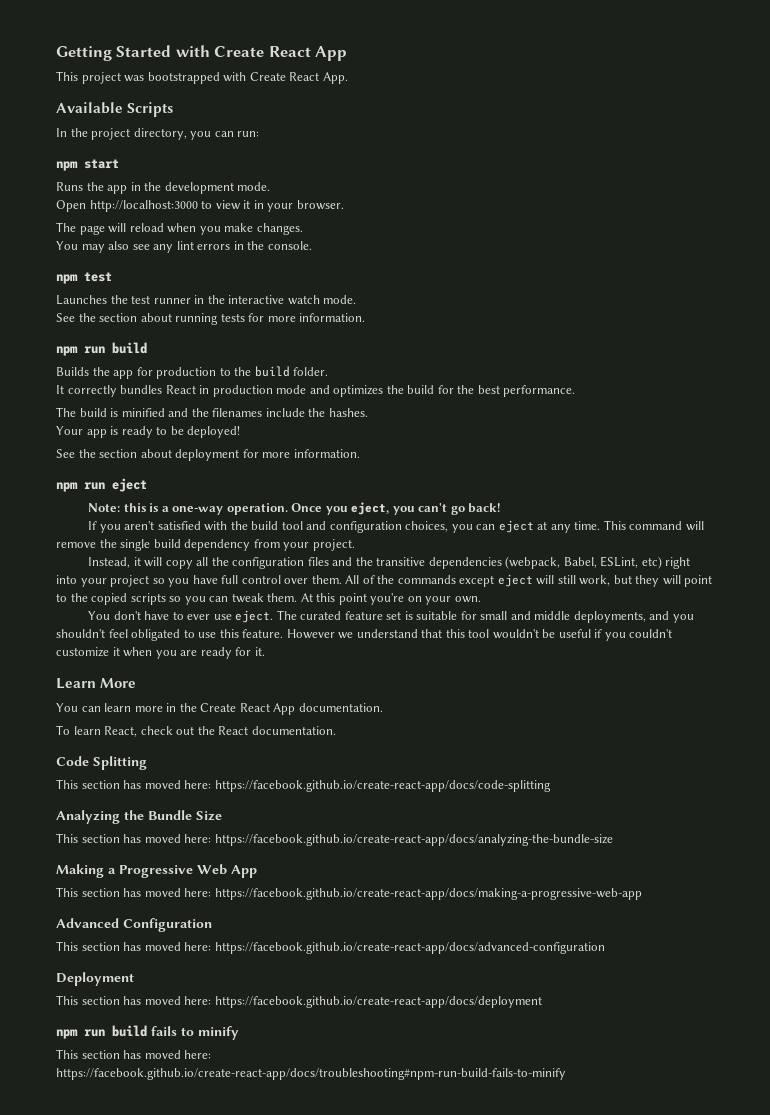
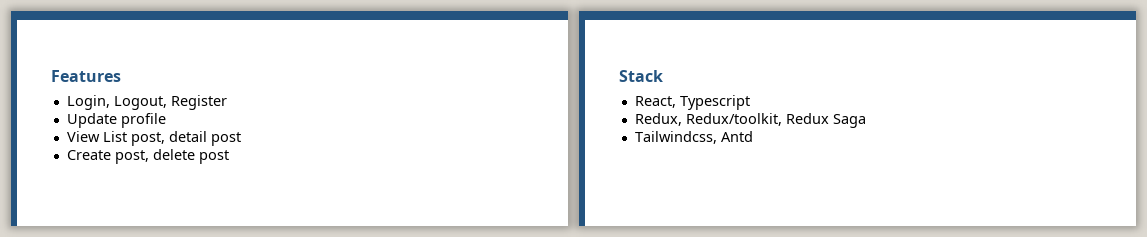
[56,45,348,61] [56,71,348,84] [56,102,174,117] [56,128,260,140] [56,159,119,171] [56,182,271,194] [56,200,344,212] [56,222,303,235] [56,241,312,253] [56,272,112,284] [56,295,357,305] [56,313,366,325] [56,342,147,356] [56,366,329,379] [56,385,576,397] [56,407,368,417] [56,426,241,438] [56,449,360,461] [56,478,147,492] [88,502,502,515] [88,520,704,533] [56,539,355,551] [88,556,691,569] [56,574,713,587] [56,593,481,605] [88,610,694,623] [56,629,673,641] [56,647,265,659] [56,678,137,689] [56,703,383,715] [56,725,336,737] [56,756,147,770] [56,779,551,792] [56,810,222,824] [56,833,613,846] [56,864,257,878] [56,887,642,900] [56,918,212,932] [56,941,605,954] [56,972,134,986] [56,995,542,1008] [56,1025,239,1040] [56,1049,212,1059] [56,1068,566,1080] Getting Started with Create React App // This project was bootstrapped with Create React App. // Available Scripts // In the project directory, you can run: // npm start // Runs the app in the development mode. // Open http://localhost:3000 to view it in your browser. // The page will reload when you make changes. // You may also see any lint errors in the console. // npm test // Launches the test runner in the interactive watch mode. // See the section about running tests for more information. // npm run build // Builds the app for production to the build folder. // It correctly bundles React in production mode and optimizes the build for the best performance. // The build is minified and the filenames include the hashes. // Your app is ready to be deployed! // See the section about deployment for more information. // npm run eject // Note: this is a one-way operation. Once you eject, you can't go back! // If you aren't satisfied with the build tool and configuration choices, you can eject at any time. This command will remove the single build dependency from your project. // Instead, it will copy all the configuration files and the transitive dependencies (webpack, Babel, ESLint, etc) right into your project so you have full control over them. All of the commands except eject will still work, but they will point to the copied scripts so you can tweak them. At this point you're on your own. // You don't have to ever use eject. The curated feature set is suitable for small and middle deployments, and you shouldn't feel obligated to use this feature. However we understand that this tool wouldn't be useful if you couldn't customize it when you are ready for it. // Learn More // You can learn more in the Create React App documentation. // To learn React, check out the React documentation. // Code Splitting // This section has moved here: https://facebook.github.io/create-react-app/docs/code-splitting // Analyzing the Bundle Size // This section has moved here: https://facebook.github.io/create-react-app/docs/analyzing-the-bundle-size // Making a Progressive Web App // This section has moved here: https://facebook.github.io/create-react-app/docs/making-a-progressive-web-app // Advanced Configuration // This section has moved here: https://facebook.github.io/create-react-app/docs/advanced-configuration // Deployment // This section has moved here: https://facebook.github.io/create-react-app/docs/deployment // npm run build fails to minify // This section has moved here: https://facebook.github.io/create-react-app/docs/troubleshooting#npm-run-build-fails-to-minify -> [51,70,121,82] [66,95,227,110] [66,113,166,128] [66,131,241,146] [66,149,229,164] [619,70,663,82] [634,95,750,110] [634,113,866,128] [634,131,753,144] Features // Login, Logout, Register // Update profile // View List post, detail post // Create post, delete post // Stack // React, Typescript // Redux, Redux/toolkit, Redux Saga // Tailwindcss, Antd

